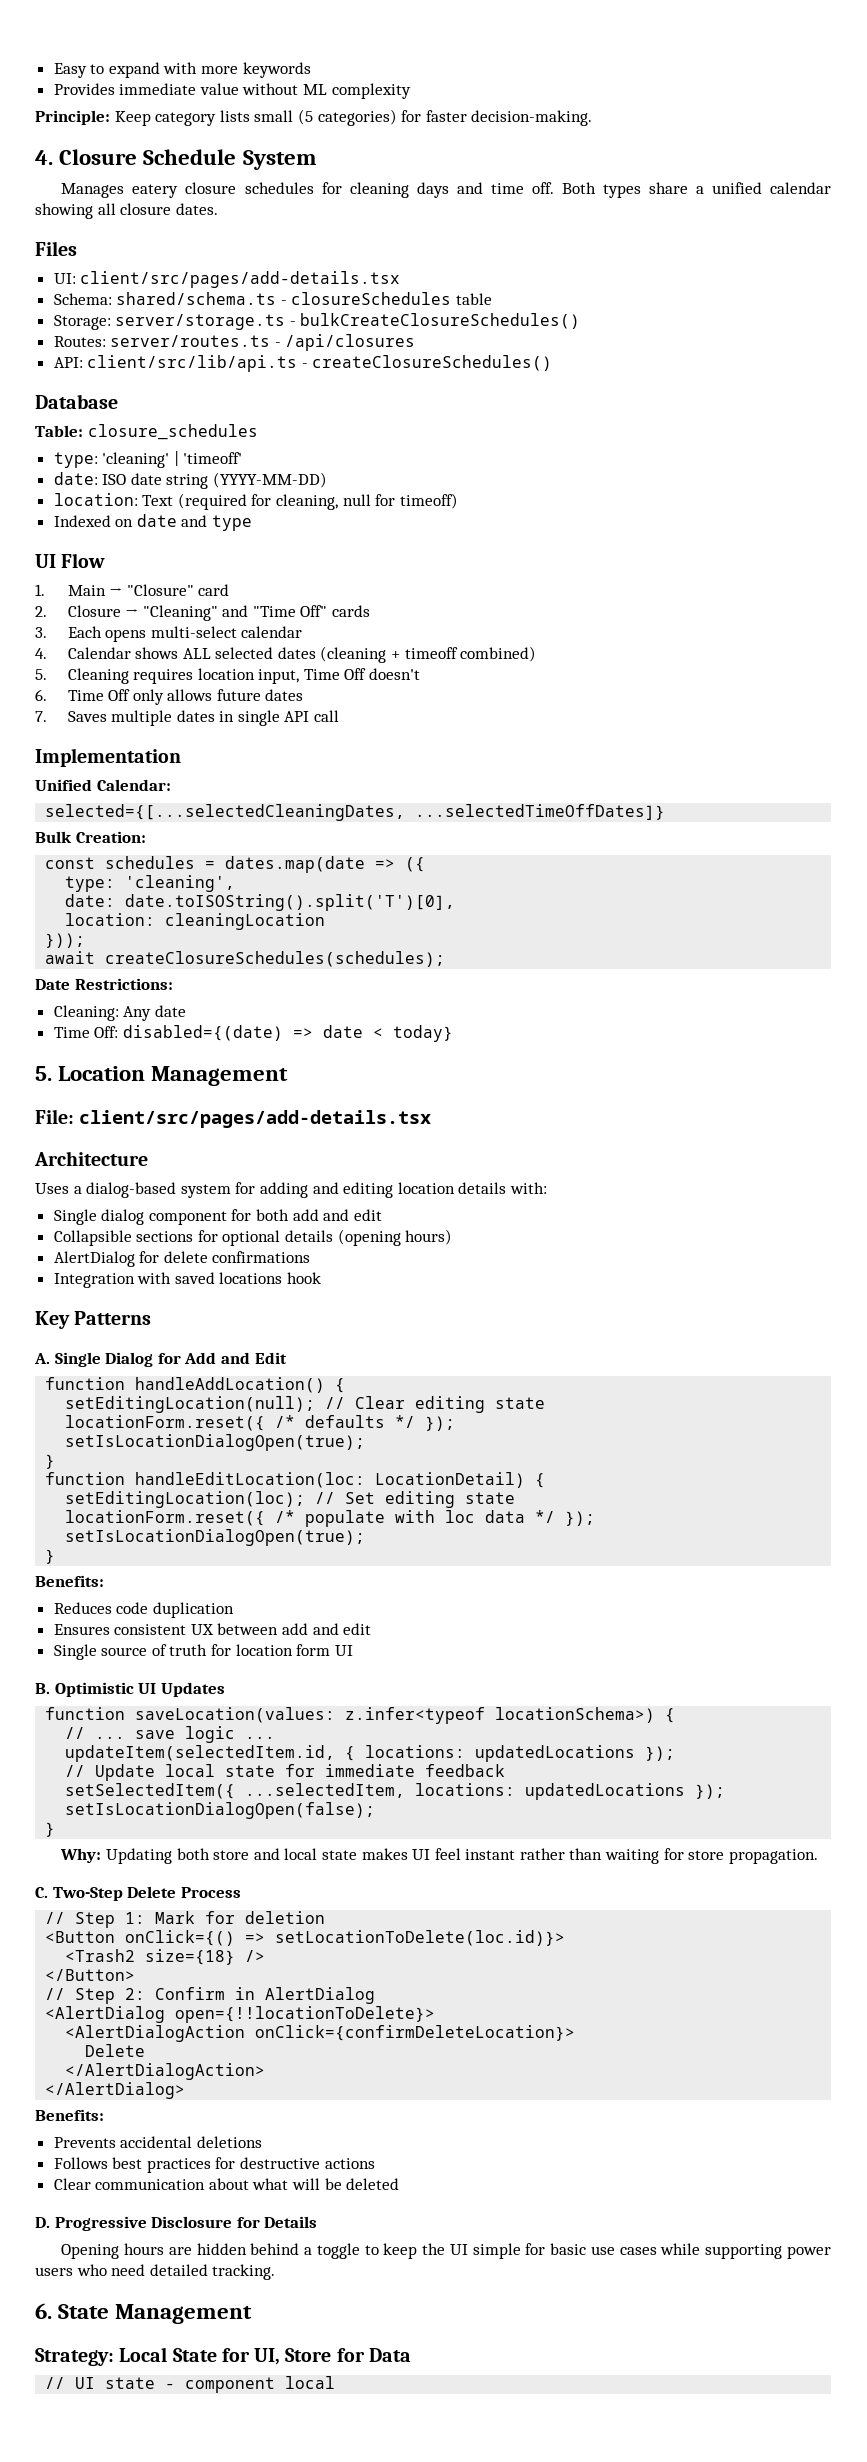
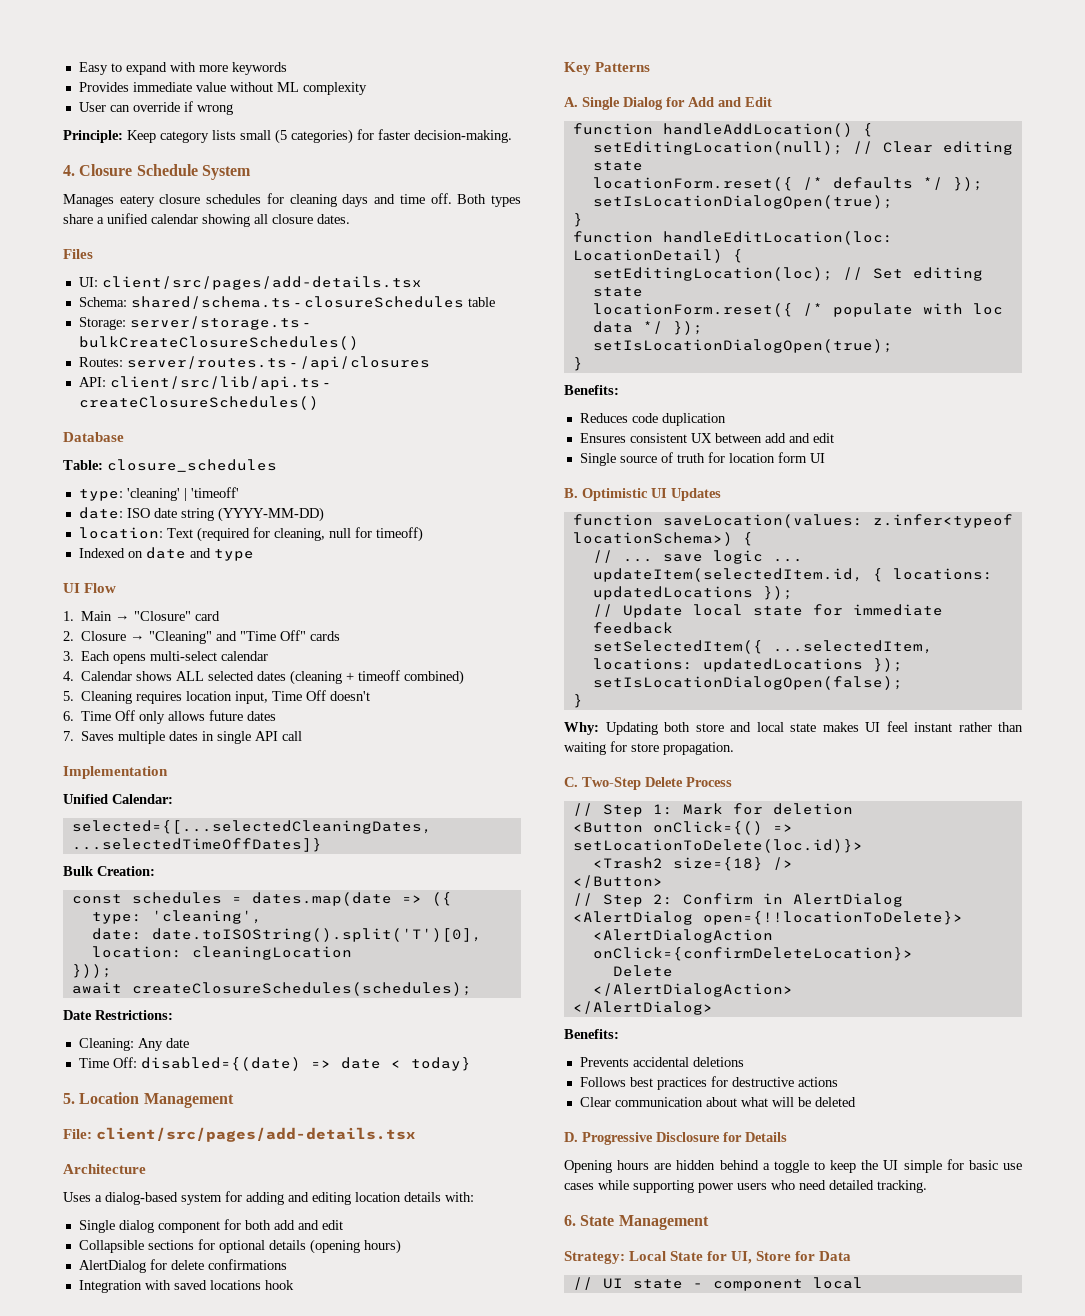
(411, 91) none -> [78,101,233,115] // User can override if wrong

